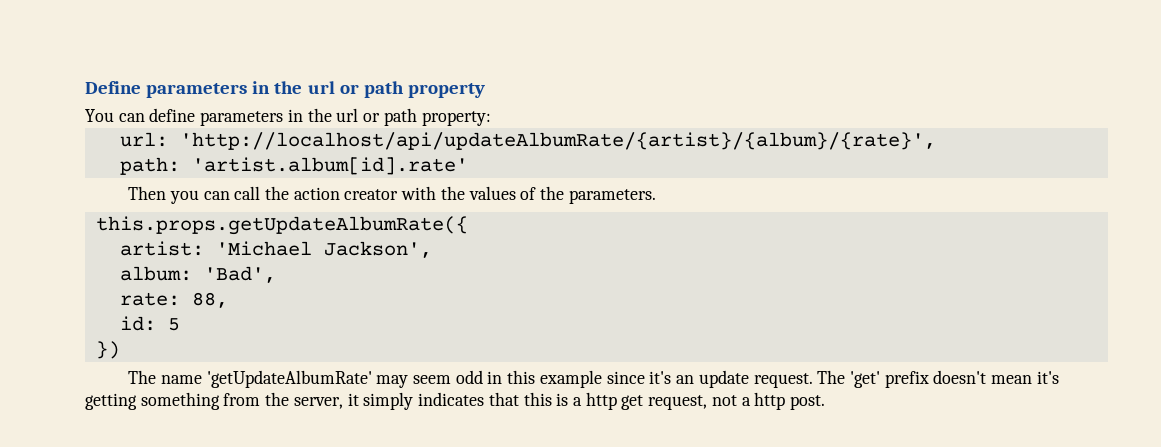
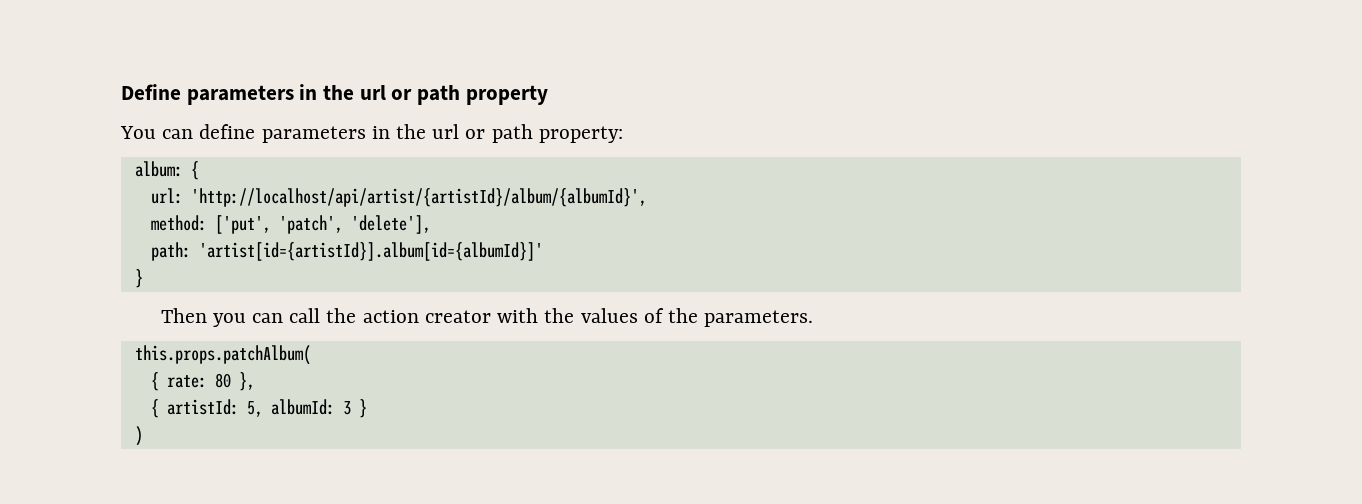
(491, 118) none -> [134,161,199,180] // album: {
[179,132,936,150] 'http://localhost/api/updateAlbumRate/{artist}/{album}/{rate}', -> [190,188,647,207] [150,215,431,234] 'http://localhost/api/artist/{artistId}/album/{albumId}', // method: ['put', 'patch', 'delete'],
[191,157,468,175] 'artist.album[id].rate' -> [198,242,543,261] [134,269,143,288] 'artist[id={artistId}].album[id={albumId}]' // }
[95,216,468,235] [119,241,432,258] [119,266,276,283] [119,292,228,308] [119,316,180,331] [95,341,120,359] [128,370,1059,388] [85,392,826,410] this.props.getUpdateAlbumRate({ // artist: 'Michael Jackson', // album: 'Bad', // rate: 88, // id: 5 // }) // The name 'getUpdateAlbumRate' may seem odd in this example since it's an update request. The 'get' prefix doesn't mean it's getting something from the server, it simply indicates that this is a http get request, not a http post. -> [134,345,311,365] [150,372,255,391] [150,399,367,418] [134,426,143,446] this.props.patchAlbum( // { rate: 80 }, // { artistId: 5, albumId: 3 } // )

